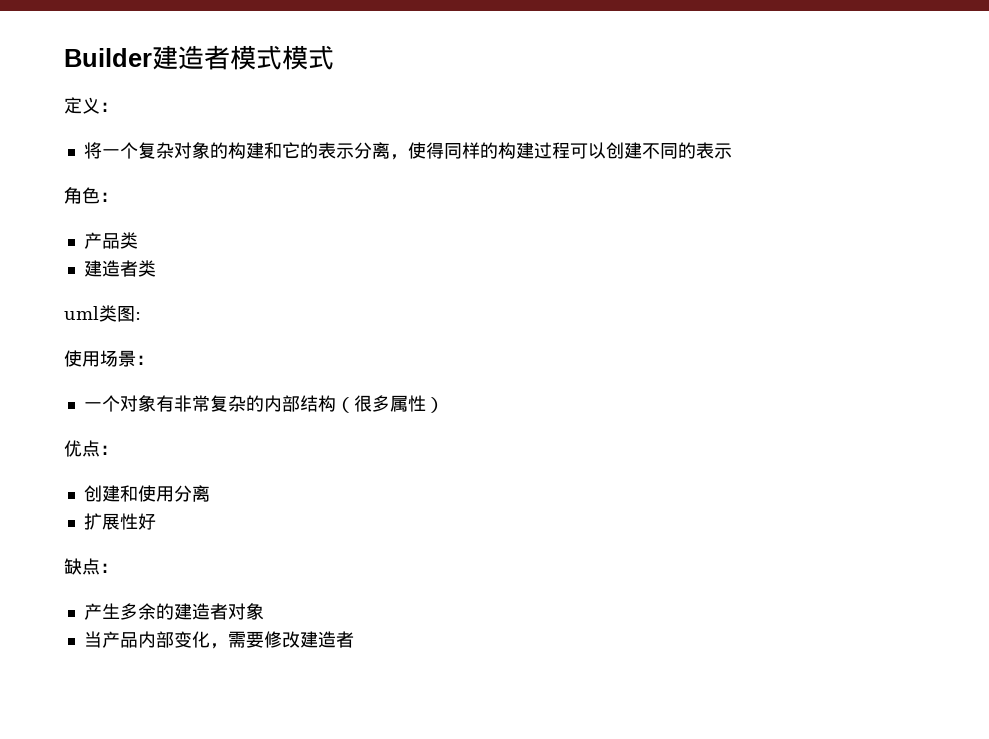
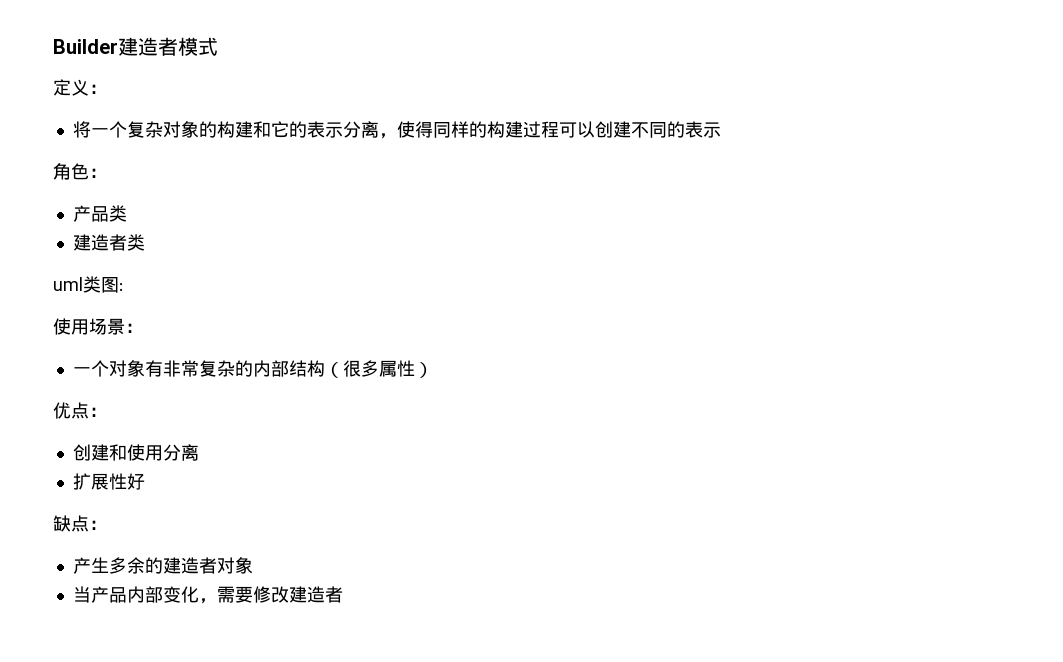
[282,45,334,70] 模式 -> (218, 46) none

